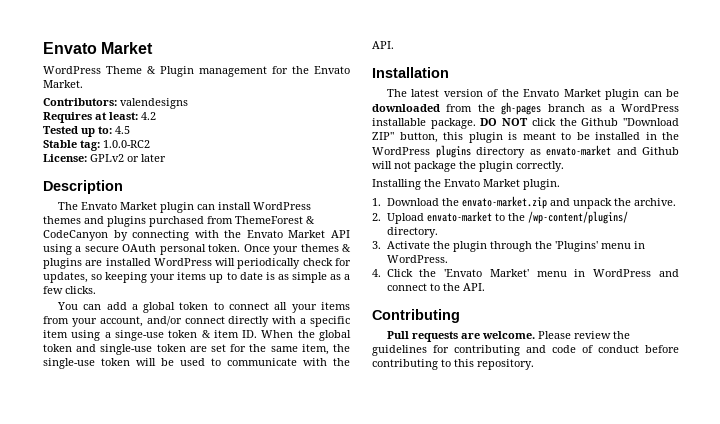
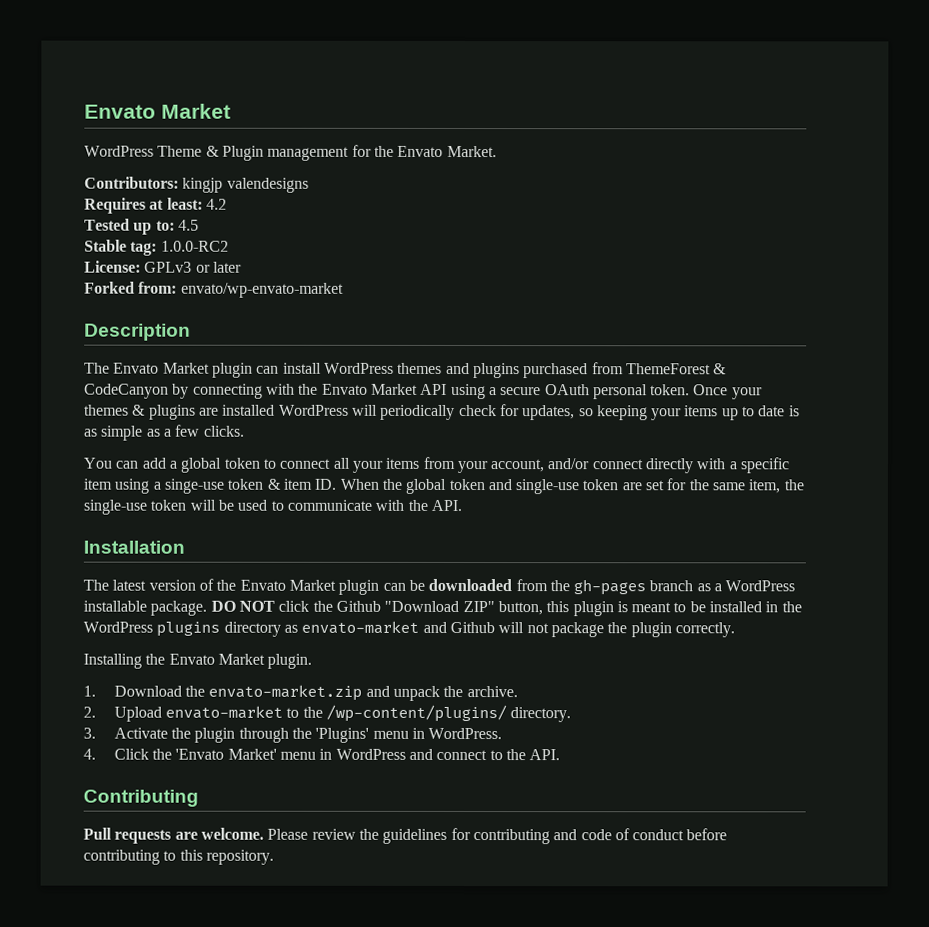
(117, 102) none -> [182,177,224,193] kingjp
[90,154,124,162] GPLv2 -> [144,261,193,273] GPLv3
(166, 158) none -> [84,281,344,298] // Forked from: envato/wp-envato-market

